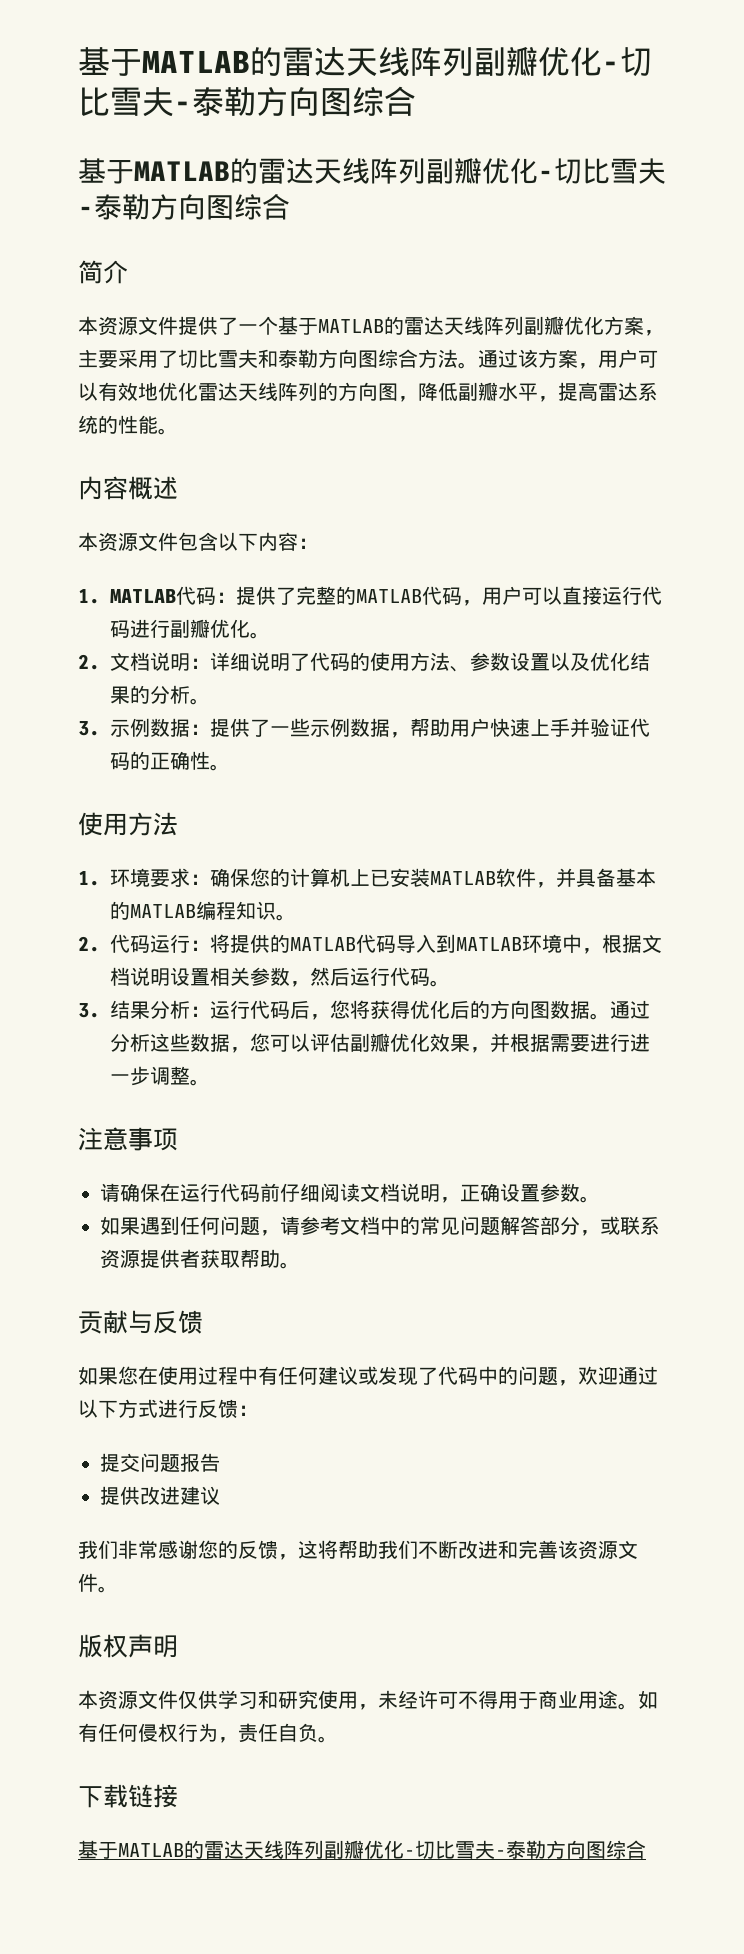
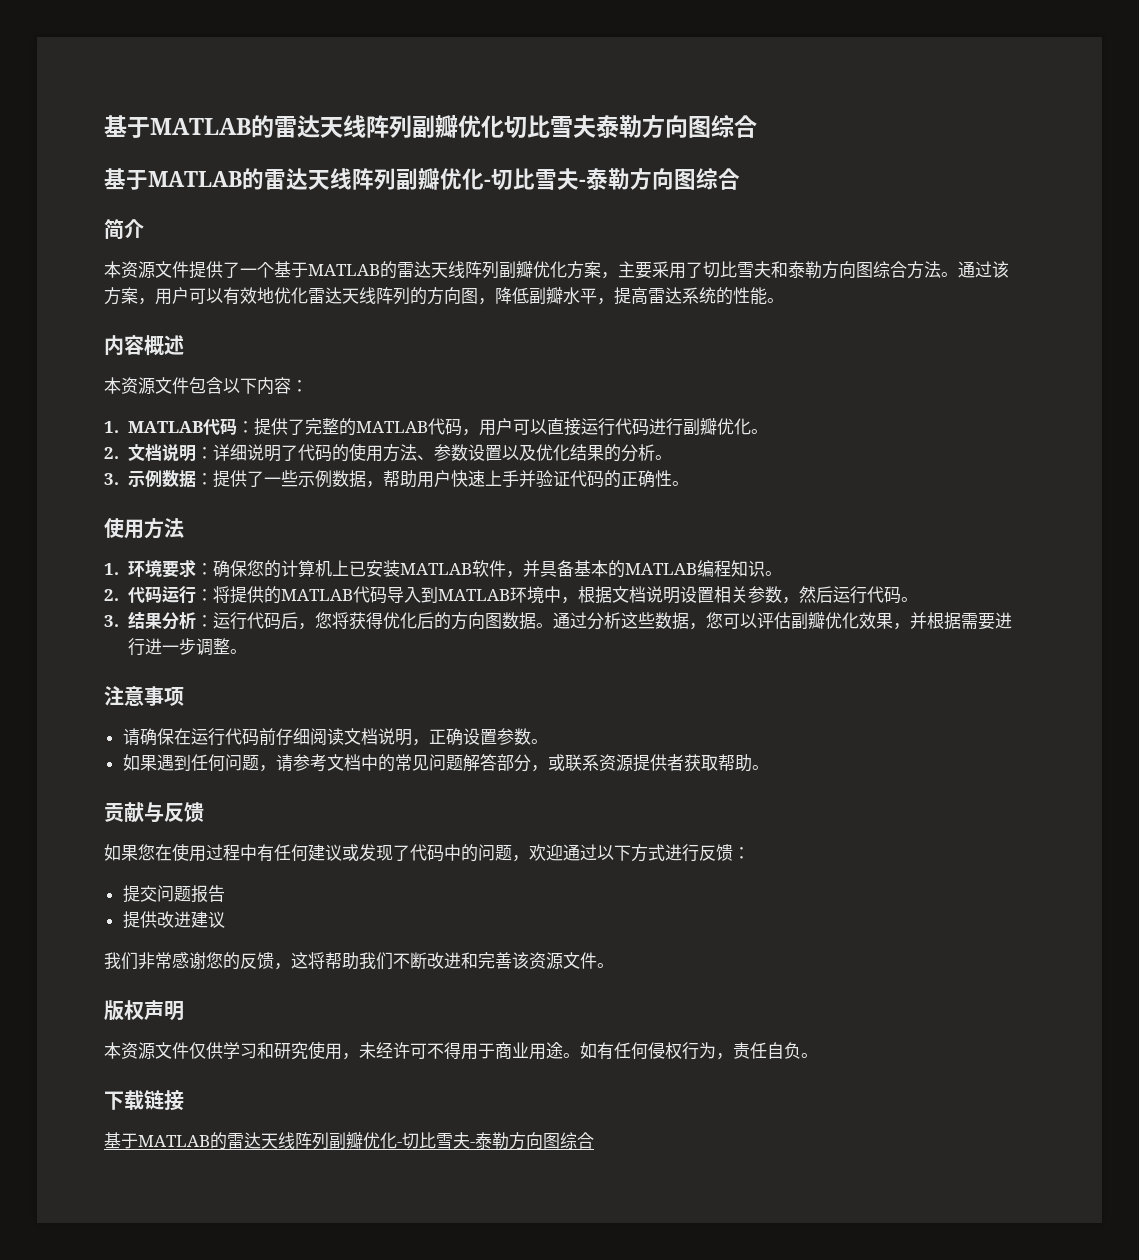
[78,47,652,77] [78,87,192,117] 基于MATLAB的雷达天线阵列副瓣优化-切比雪夫- -> [104,115,596,139] 基于MATLAB的雷达天线阵列副瓣优化切比雪夫

